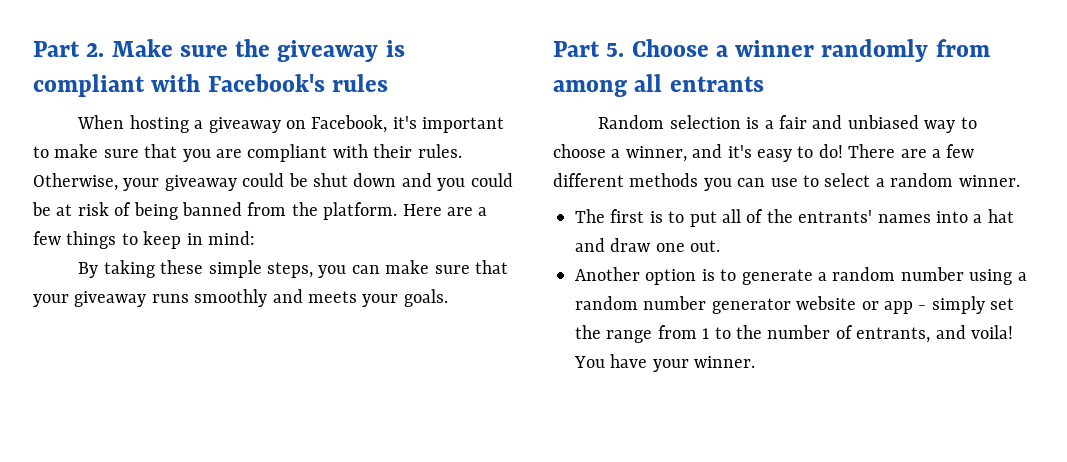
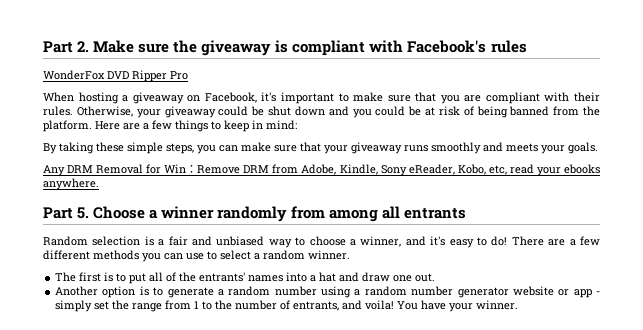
(388, 83) none -> [43,70,188,82] // WonderFox DVD Ripper Pro
(448, 298) none -> [43,164,600,176] [43,178,99,190] // Any DRM Removal for Win：Remove DRM from Adobe, Kindle, Sony eReader, Kobo, etc, read your ebooks anywhere.

